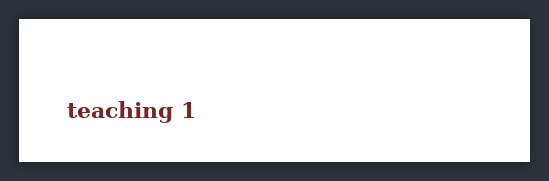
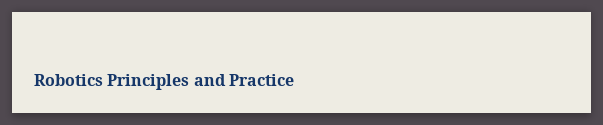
[67,101,196,123] teaching 1 -> [34,74,294,90] Robotics Principles and Practice

